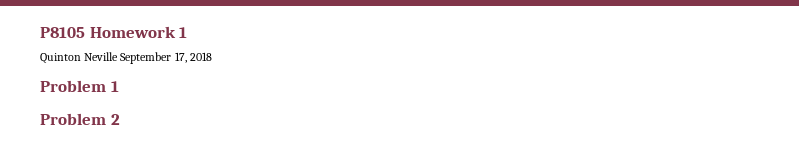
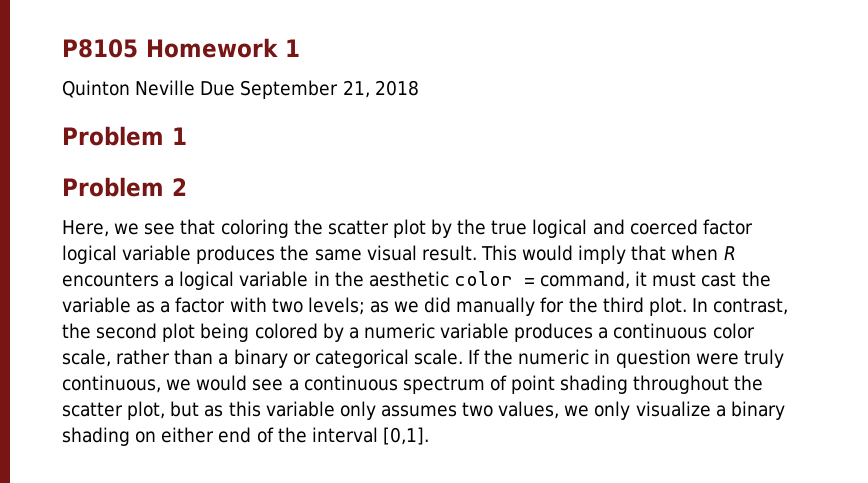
[120,52,187,64] September 17, -> [200,80,370,99] Due September 21,
(120, 119) none -> [62,219,753,238] [62,245,736,264] [62,271,771,290] [62,297,789,316] [62,323,755,342] [62,349,784,368] [62,375,764,394] [62,401,785,420] [62,427,429,446] // Here, we see that coloring the scatter plot by the true logical and coerced factor logical variable produces the same visual result. This would imply that when R encounters a logical variable in the aesthetic color = command, it must cast the variable as a factor with two levels; as we did manually for the third plot. In contrast, the second plot being colored by a numeric variable produces a continuous color scale, rather than a binary or categorical scale. If the numeric in question were truly continuous, we would see a continuous spectrum of point shading throughout the scatter plot, but as this variable only assumes two values, we only visualize a binary shading on either end of the interval [0,1].

